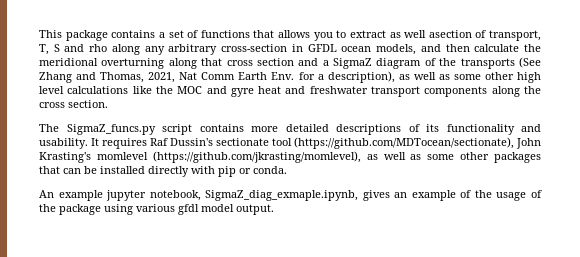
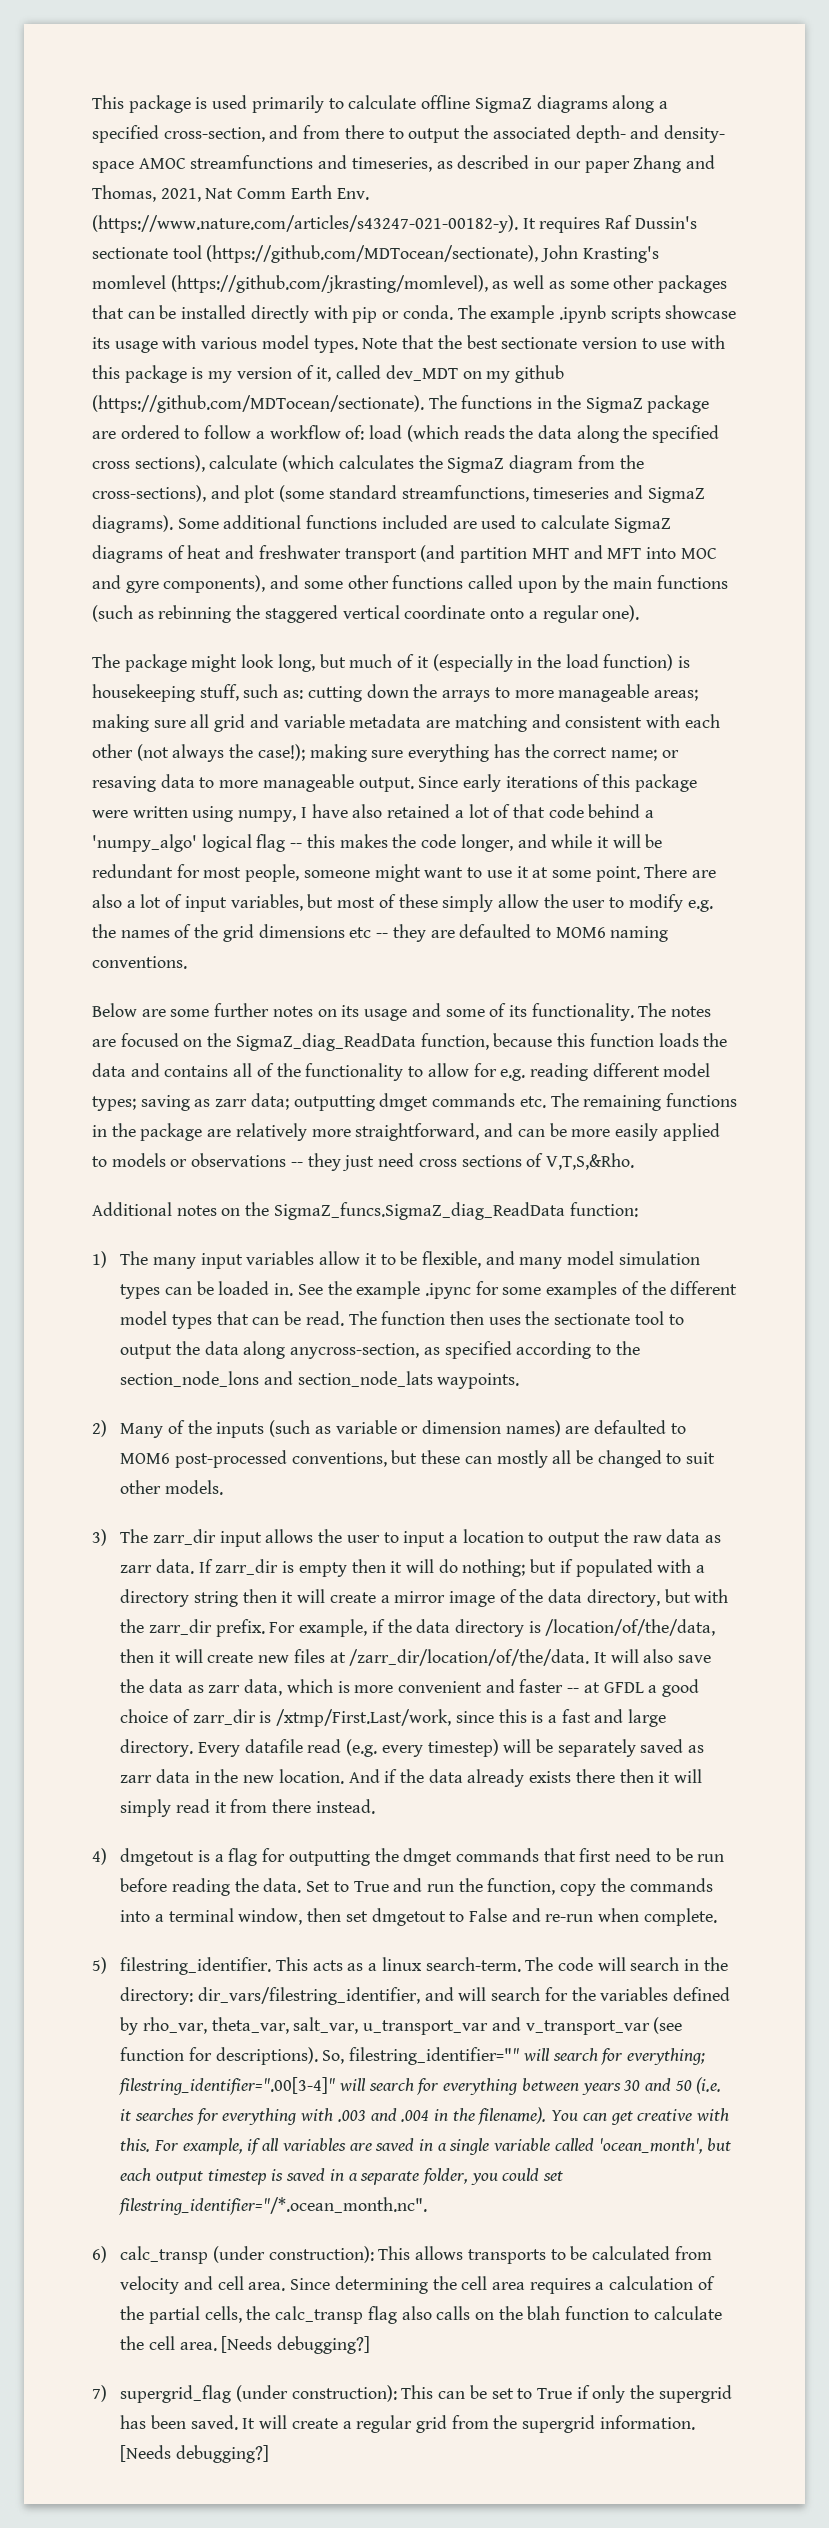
[111,30,541,41] [39,44,542,55] [39,57,541,69] contains a set of functions that allows you to extract as well asection of transport, T, S and rho along any arbitrary cross-section in GFDL ocean models, and then calculate the meridional overturning along that cross section and a SigmaZ diagram of the transports (See -> [195,95,668,113] [92,125,725,143] [92,155,630,173] is used primarily to calculate offline SigmaZ diagrams along a specified cross-section, and from there to output the associated depth- and density- space AMOC streamfunctions and timeseries, as described in our paper
[298,71,541,83] [39,86,542,97] [39,100,108,108] [39,124,541,135] [39,138,88,149] for a description), as well as some other high level calculations like the MOC and gyre heat and freshwater transport components along the cross section. // The SigmaZ_funcs.py script contains more detailed descriptions of its functionality and usability. -> [92,215,518,233] (https://www.nature.com/articles/s43247-021-00182-y).
[39,190,542,201] [39,204,274,215] // An example jupyter notebook, SigmaZ_diag_exmaple.ipynb, gives an example of the usage of the package using various gfdl model output. -> [457,305,737,323] [92,335,726,353] [92,365,564,383] [92,395,710,413] [92,425,720,443] [92,455,644,473] [92,485,705,503] [92,515,671,533] [92,545,717,563] [92,575,728,593] [92,605,640,623] [92,654,691,672] [92,684,698,702] [92,714,720,732] [92,744,679,762] [92,774,697,792] [92,804,655,822] [92,834,663,852] [92,864,717,882] [92,894,713,912] [92,924,669,942] [92,956,187,969] [92,1003,712,1021] [92,1033,728,1051] [92,1063,711,1081] [92,1093,737,1111] [92,1123,720,1141] [92,1153,634,1171] [92,1202,638,1220] [92,1251,700,1269] [120,1281,738,1299] [120,1311,684,1329] [120,1341,640,1359] [120,1371,520,1389] [92,1420,686,1438] [120,1450,716,1468] [120,1480,223,1495] [92,1529,722,1547] [120,1559,706,1577] [120,1589,729,1607] [120,1619,716,1637] [120,1649,712,1666] [120,1679,700,1697] [120,1709,667,1727] [120,1739,705,1757] [120,1769,703,1787] [120,1799,375,1817] [92,1848,725,1866] [120,1878,713,1896] [120,1908,717,1926] [92,1957,728,1975] [120,1987,731,2005] [120,2017,683,2035] [120,2047,706,2065] [119,2077,722,2095] [120,2107,730,2125] [120,2138,732,2155] [120,2168,564,2185] [119,2197,428,2215] [92,2246,712,2264] [120,2276,715,2294] [120,2306,722,2324] [120,2336,371,2354] [92,2385,732,2403] [120,2415,695,2433] [120,2445,269,2463] The example .ipynb scripts showcase its usage with various model types. Note that the best sectionate version to use with this package is my version of it, called dev_MDT on my github (https://github.com/MDTocean/sectionate). The functions in the SigmaZ package are ordered to follow a workflow of: load (which reads the data along the specified cross sections), calculate (which calculates the SigmaZ diagram from the cross-sections), and plot (some standard streamfunctions, timeseries and SigmaZ diagrams). Some additional functions included are used to calculate SigmaZ diagrams of heat and freshwater transport (and partition MHT and MFT into MOC and gyre components), and some other functions called upon by the main functions (such as rebinning the staggered vertical coordinate onto a regular one). // The package might look long, but much of it (especially in the load function) is housekeeping stuff, such as: cutting down the arrays to more manageable areas; making sure all grid and variable metadata are matching and consistent with each other (not always the case!); making sure everything has the correct name; or resaving data to more manageable output. Since early iterations of this package were written using numpy, I have also retained a lot of that code behind a 'numpy_algo' logical flag -- this makes the code longer, and while it will be redundant for most people, someone might want to use it at some point. There are also a lot of input variables, but most of these simply allow the user to modify e.g. the names of the grid dimensions etc -- they are defaulted to MOM6 naming conventions. // Below are some further notes on its usage and some of its functionality. The notes are focused on the SigmaZ_diag_ReadData function, because this function loads the data and contains all of the functionality to allow for e.g. reading different model types; saving as zarr data; outputting dmget commands etc. The remaining functions in the package are relatively more straightforward, and can be more easily applied to models or observations -- they just need cross sections of V,T,S,&Rho. // Additional notes on the SigmaZ_funcs.SigmaZ_diag_ReadData function: // 1) The many input variables allow it to be flexible, and many model simulation types can be loaded in. See the example .ipync for some examples of the different model types that can be read. The function then uses the sectionate tool to output the data along anycross-section, as specified according to the section_node_lons and section_node_lats waypoints. // 2) Many of the inputs (such as variable or dimension names) are defaulted to MOM6 post-processed conventions, but these can mostly all be changed to suit other models. // 3) The zarr_dir input allows the user to input a location to output the raw data as zarr data. If zarr_dir is empty then it will do nothing; but if populated with a directory string then it will create a mirror image of the data directory, but with the zarr_dir prefix. For example, if the data directory is /location/of/the/data, then it will create new files at /zarr_dir/location/of/the/data. It will also save the data as zarr data, which is more convenient and faster -- at GFDL a good choice of zarr_dir is /xtmp/First.Last/work, since this is a fast and large directory. Every datafile read (e.g. every timestep) will be separately saved as zarr data in the new location. And if the data already exists there then it will simply read it from there instead. // 4) dmgetout is a flag for outputting the dmget commands that first need to be run before reading the data. Set to True and run the function, copy the commands into a terminal window, then set dmgetout to False and re-run when complete. // 5) filestring_identifier. This acts as a linux search-term. The code will search in the directory: dir_vars/filestring_identifier, and will search for the variables defined by rho_var, theta_var, salt_var, u_transport_var and v_transport_var (see function for descriptions). So, filestring_identifier="" will search for everything; filestring_identifier=".00[3-4]" will search for everything between years 30 and 50 (i.e. it searches for everything with .003 and .004 in the filename). You can get creative with this. For example, if all variables are saved in a single variable called 'ocean_month', but each output timestep is saved in a separate folder, you could set filestring_identifier="/*.ocean_month.nc". // 6) calc_transp (under construction): This allows transports to be calculated from velocity and cell area. Since determining the cell area requires a calculation of the partial cells, the calc_transp flag also calls on the blah function to calculate the cell area. [Needs debugging?] // 7) supergrid_flag (under construction): This can be set to True if only the supergrid has been saved. It will create a regular grid from the supergrid information. [Needs debugging?]

